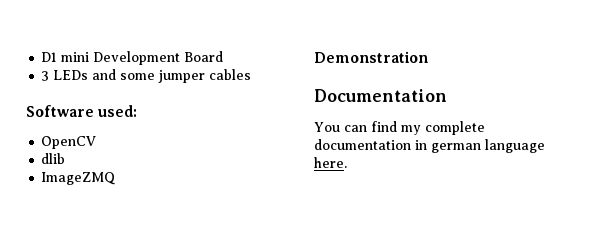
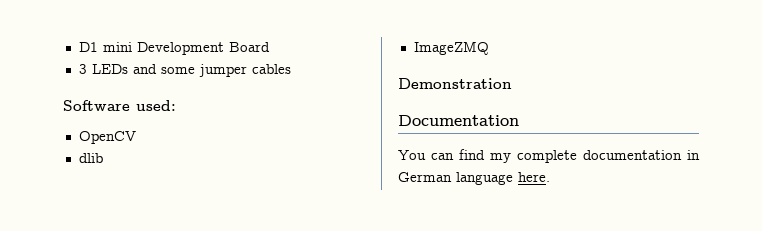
[431,143,481,153] german -> [398,172,452,182] German

